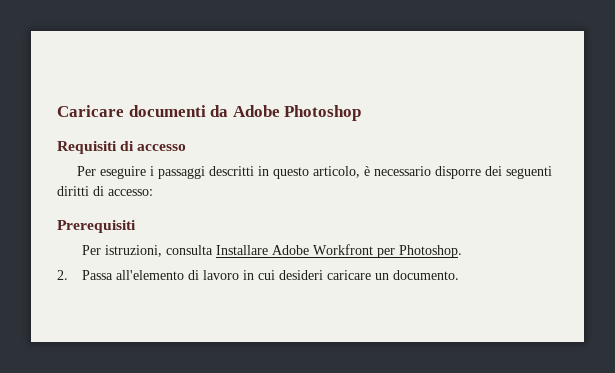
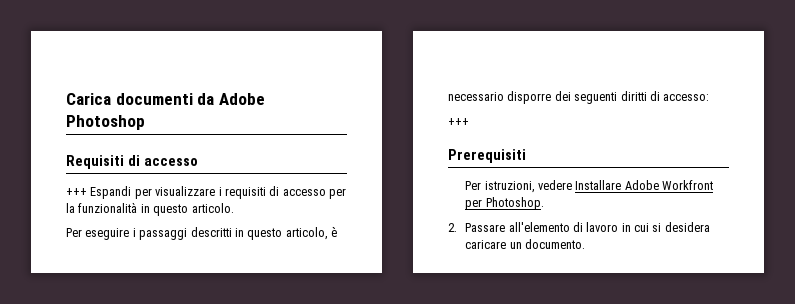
[57,105,124,117] Caricare -> [66,93,111,105] Carica
(187, 147) none -> [66,186,346,199] [66,202,234,216] // +++ Espandi per visualizzare i requisiti di accesso per la funzionalità in questo articolo.
(153, 192) none -> [448,118,469,126] // +++
[166,245,214,255] consulta -> [537,180,572,190] vedere
[82,270,114,280] Passa -> [465,223,506,232] Passare
[279,270,324,280] desideri -> [652,222,710,232] si desidera

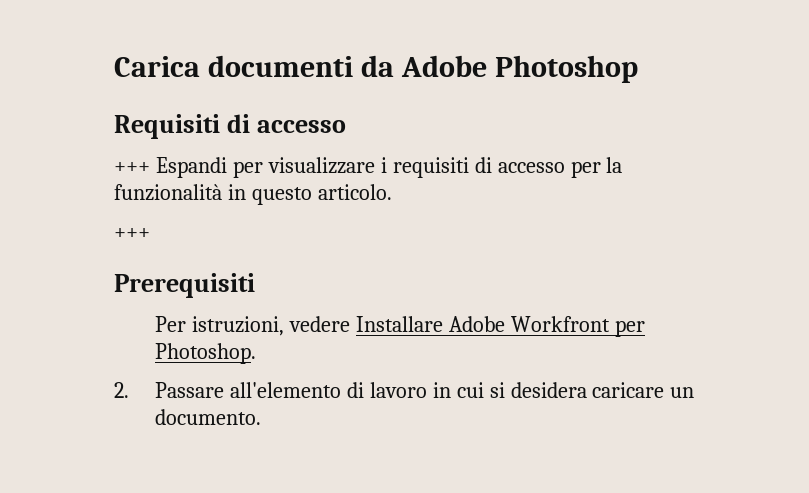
[66,226,337,240] [448,91,710,104] // Per eseguire i passaggi descritti in questo articolo, è necessario disporre dei seguenti diritti di accesso: -> (392, 192) none

